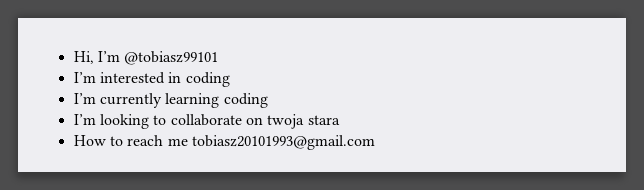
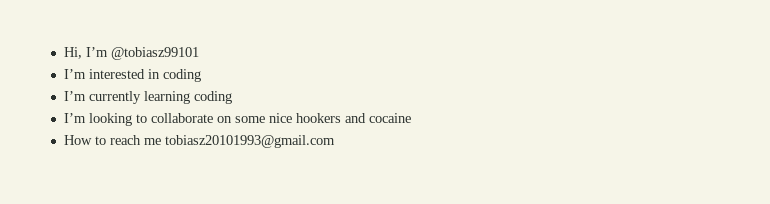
[267,114,340,129] twoja stara -> [234,113,411,123] some nice hookers and cocaine

